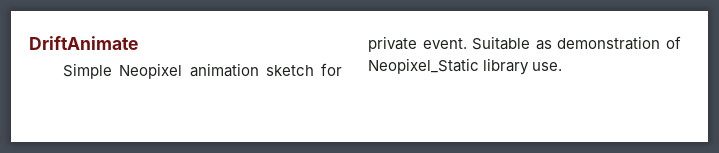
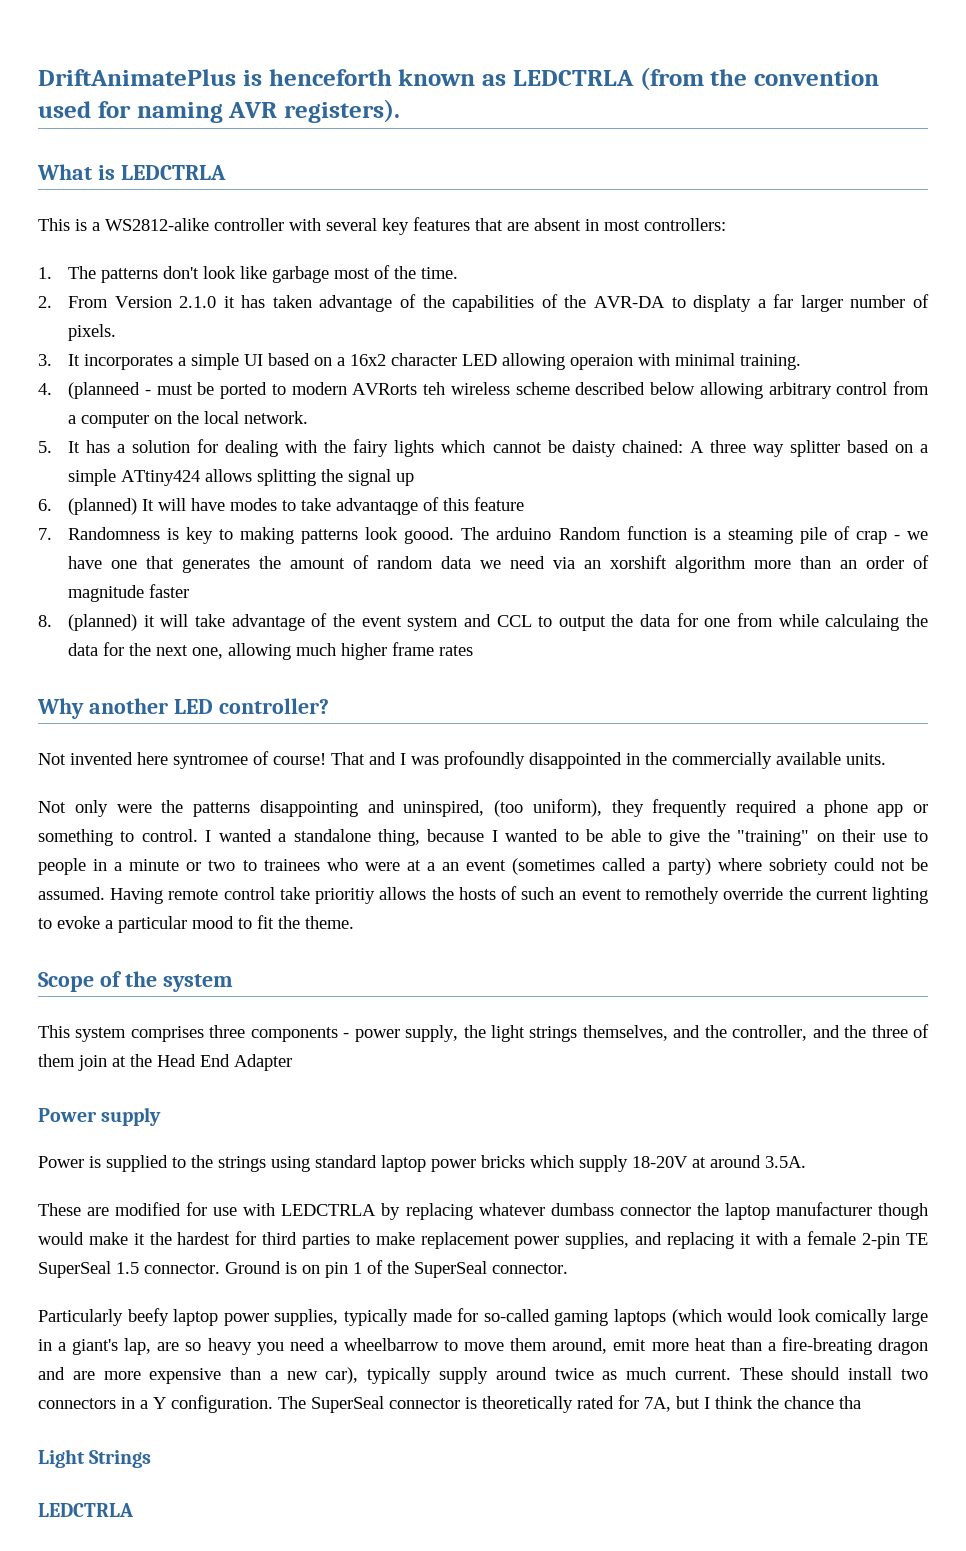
[29,36,138,50] [63,63,342,79] [368,36,681,52] [368,58,563,75] DriftAnimate // Simple Neopixel animation sketch for private event. Suitable as demonstration of Neopixel_Static library use. -> [38,67,879,91] [38,99,400,123] [37,164,226,180] [38,217,726,235] [38,265,459,283] [38,294,930,312] [68,324,117,341] [38,353,802,370] [38,381,930,399] [68,411,309,428] [38,439,928,457] [68,469,415,486] [38,497,525,515] [38,526,928,544] [68,555,930,573] [68,584,190,602] [38,613,929,631] [68,642,474,660] [37,698,329,719] [38,751,886,769] [38,799,928,817] [38,829,929,846] [38,858,928,875] [38,886,928,904] [38,915,354,933] [38,971,233,992] [38,1024,930,1042] [38,1054,292,1071] [38,1107,162,1126] [38,1155,806,1172] [38,1202,929,1220] [38,1231,929,1249] [38,1260,568,1278] [38,1308,929,1326] [38,1337,928,1355] [38,1367,929,1384] [38,1395,861,1413] [38,1449,152,1468] [38,1503,134,1517] DriftAnimatePlus is henceforth known as LEDCTRLA (from the convention used for naming AVR registers). // What is LEDCTRLA // This is a WS2812-alike controller with several key features that are absent in most controllers: // 1. The patterns don't look like garbage most of the time. // 2. From Version 2.1.0 it has taken advantage of the capabilities of the AVR-DA to displaty a far larger number of pixels. // 3. It incorporates a simple UI based on a 16x2 character LED allowing operaion with minimal training. // 4. (planneed - must be ported to modern AVRorts teh wireless scheme described below allowing arbitrary control from a computer on the local network. // 5. It has a solution for dealing with the fairy lights which cannot be daisty chained: A three way splitter based on a simple ATtiny424 allows splitting the signal up // 6. (planned) It will have modes to take advantaqge of this feature // 7. Randomness is key to making patterns look goood. The arduino Random function is a steaming pile of crap - we have one that generates the amount of random data we need via an xorshift algorithm more than an order of magnitude faster // 8. (planned) it will take advantage of the event system and CCL to output the data for one from while calculaing the data for the next one, allowing much higher frame rates // Why another LED controller? // Not invented here syntromee of course! That and I was profoundly disappointed in the commercially available units. // Not only were the patterns disappointing and uninspired, (too uniform), they frequently required a phone app or something to control. I wanted a standalone thing, because I wanted to be able to give the "training" on their use to people in a minute or two to trainees who were at a an event (sometimes called a party) where sobriety could not be assumed. Having remote control take prioritiy allows the hosts of such an event to remothely override the current lighting to evoke a particular mood to fit the theme. // Scope of the system // This system comprises three components - power supply, the light strings themselves, and the controller, and the three of them join at the Head End Adapter // Power supply // Power is supplied to the strings using standard laptop power bricks which supply 18-20V at around 3.5A. // These are modified for use with LEDCTRLA by replacing whatever dumbass connector the laptop manufacturer though would make it the hardest for third parties to make replacement power supplies, and replacing it with a female 2-pin TE SuperSeal 1.5 connector. Ground is on pin 1 of the SuperSeal connector. // Particularly beefy laptop power supplies, typically made for so-called gaming laptops (which would look comically large in a giant's lap, are so heavy you need a wheelbarrow to move them around, emit more heat than a fire-breating dragon and are more expensive than a new car), typically supply around twice as much current. These should install two connectors in a Y configuration. The SuperSeal connector is theoretically rated for 7A, but I think the chance tha // Light Strings // LEDCTRLA

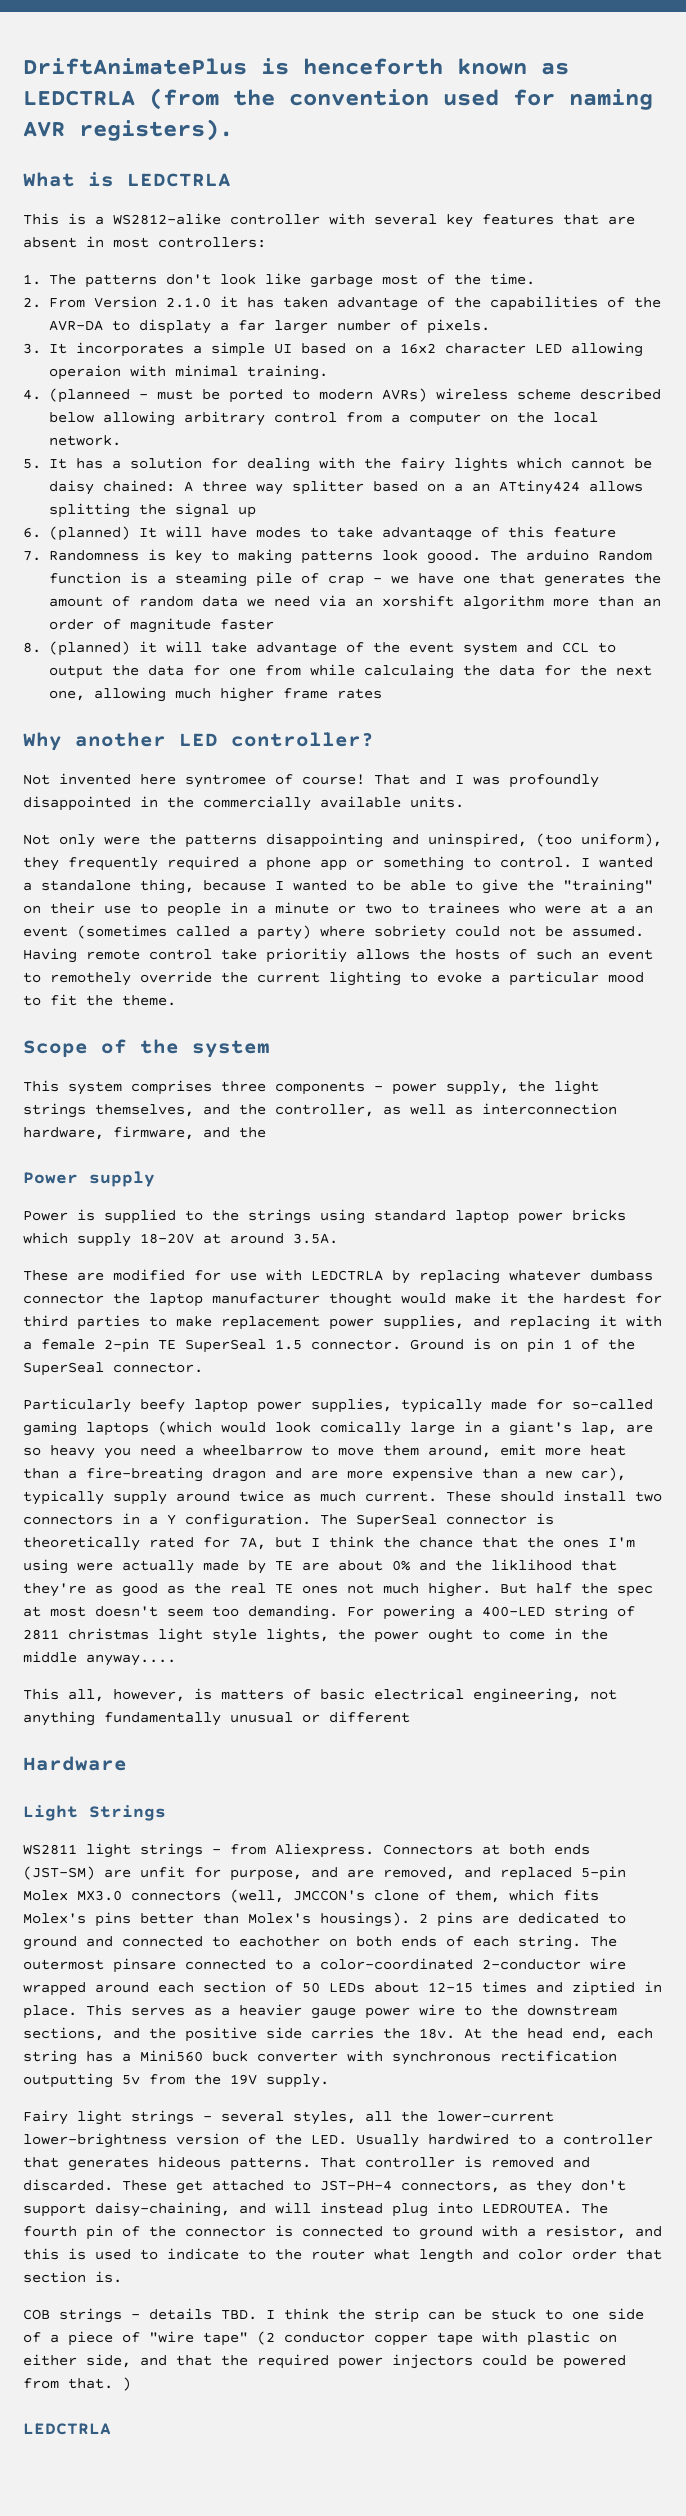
[352,382,446,395] AVRorts teh -> [381,388,427,402] AVRs)
[571,440,616,457] daisty -> [48,480,94,495] daisy
[68,469,117,486] simple -> [471,483,490,492] an
[812,1024,930,1038] [38,1054,292,1071] and the three of them join at the Head End Adapter -> [383,1103,617,1115] [23,1126,266,1140] as well as interconnection hardware, firmware, and the
[878,1203,929,1220] though -> [329,1293,392,1307] thought
[839,1396,861,1409] [38,1449,152,1468] tha // Light Strings -> [482,1537,635,1548] [23,1559,617,1574] [23,1582,653,1597] [23,1605,635,1620] [23,1628,608,1643] [23,1651,176,1666] [23,1688,617,1703] [23,1711,410,1726] [23,1756,127,1771] [23,1805,166,1821] [23,1843,590,1858] [23,1866,626,1881] [23,1889,599,1903] [23,1912,626,1927] [23,1935,617,1950] [23,1958,626,1973] [23,1981,662,1996] [23,2004,617,2019] [23,2027,653,2042] [23,2050,617,2065] [23,2073,329,2088] [23,2110,554,2125] [23,2133,653,2148] [23,2156,590,2171] [23,2179,626,2194] [23,2202,608,2217] [23,2225,662,2240] [23,2248,662,2263] [23,2271,122,2283] [23,2308,644,2323] [23,2331,617,2346] [23,2354,626,2369] [23,2377,131,2391] that the ones I'm using were actually made by TE are about 0% and the liklihood that they're as good as the real TE ones not much higher. But half the spec at most doesn't seem too demanding. For powering a 400-LED string of 2811 christmas light style lights, the power ought to come in the middle anyway.... // This all, however, is matters of basic electrical engineering, not anything fundamentally unusual or different // Hardware // Light Strings // WS2811 light strings - from Aliexpress. Connectors at both ends (JST-SM) are unfit for purpose, and are removed, and replaced 5-pin Molex MX3.0 connectors (well, JMCCON's clone of them, which fits Molex's pins better than Molex's housings). 2 pins are dedicated to ground and connected to eachother on both ends of each string. The outermost pinsare connected to a color-coordinated 2-conductor wire wrapped around each section of 50 LEDs about 12-15 times and ziptied in place. This serves as a heavier gauge power wire to the downstream sections, and the positive side carries the 18v. At the head end, each string has a Mini560 buck converter with synchronous rectification outputting 5v from the 19V supply. // Fairy light strings - several styles, all the lower-current lower-brightness version of the LED. Usually hardwired to a controller that generates hideous patterns. That controller is removed and discarded. These get attached to JST-PH-4 connectors, as they don't support daisy-chaining, and will instead plug into LEDROUTEA. The fourth pin of the connector is connected to ground with a resistor, and this is used to indicate to the router what length and color order that section is. // COB strings - details TBD. I think the strip can be stuck to one side of a piece of "wire tape" (2 conductor copper tape with plastic on either side, and that the required power injectors could be powered from that. )

